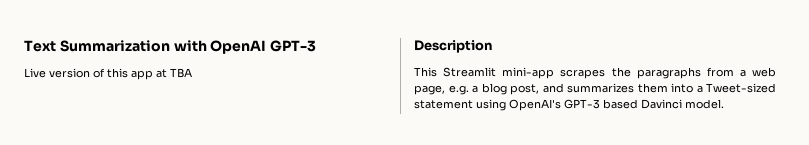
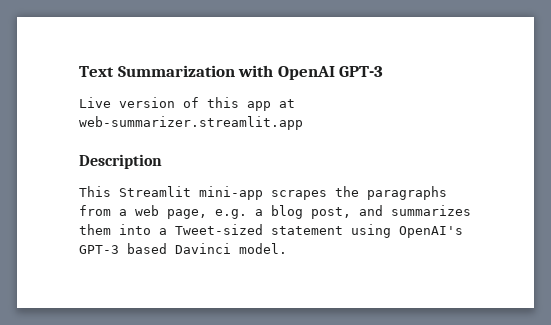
[170,68,192,78] TBA -> [79,116,303,130] web-summarizer.streamlit.app

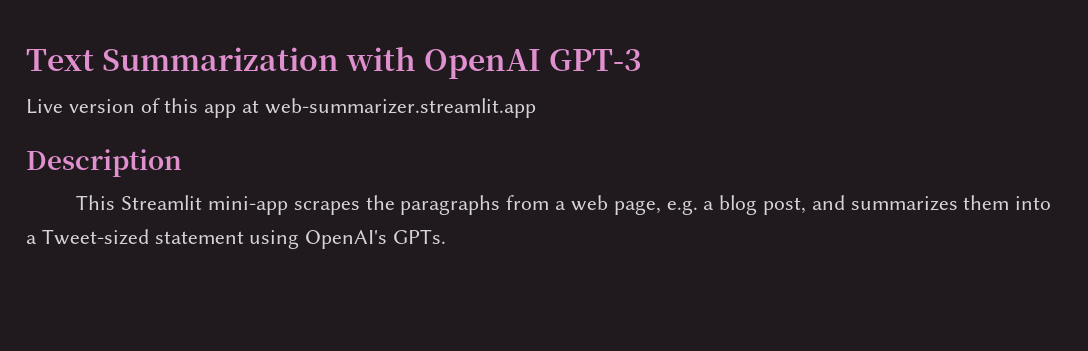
[79,243,287,254] GPT-3 based Davinci model. -> [393,229,447,244] GPTs.

